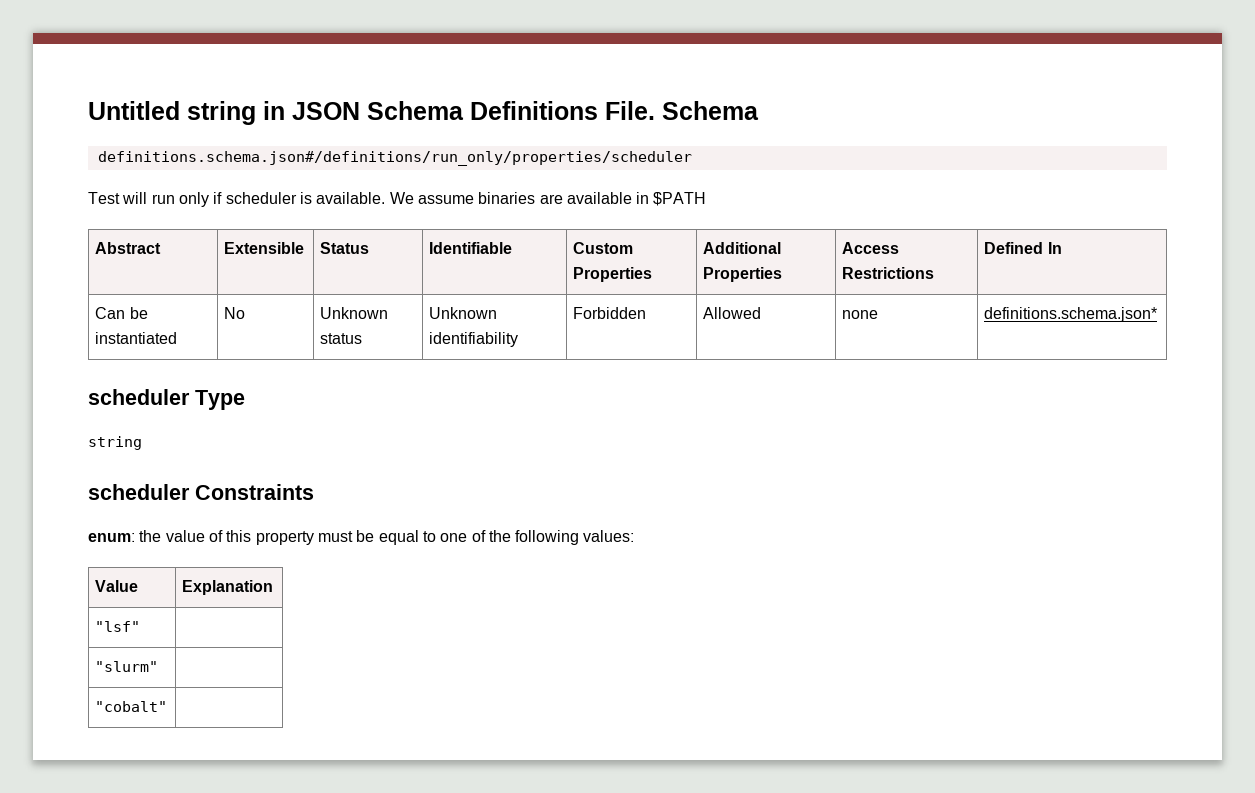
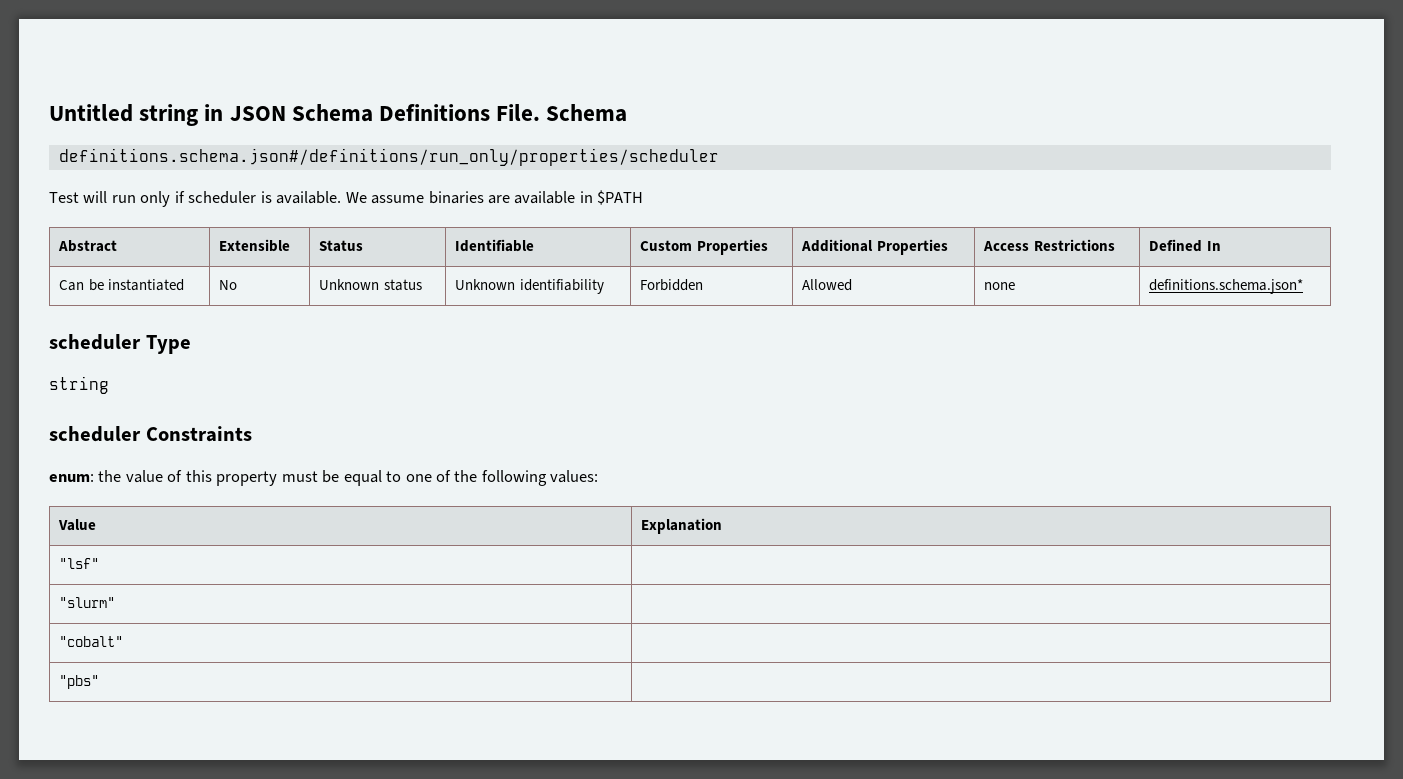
(168, 706) none -> [59,675,100,689] // "pbs" |

